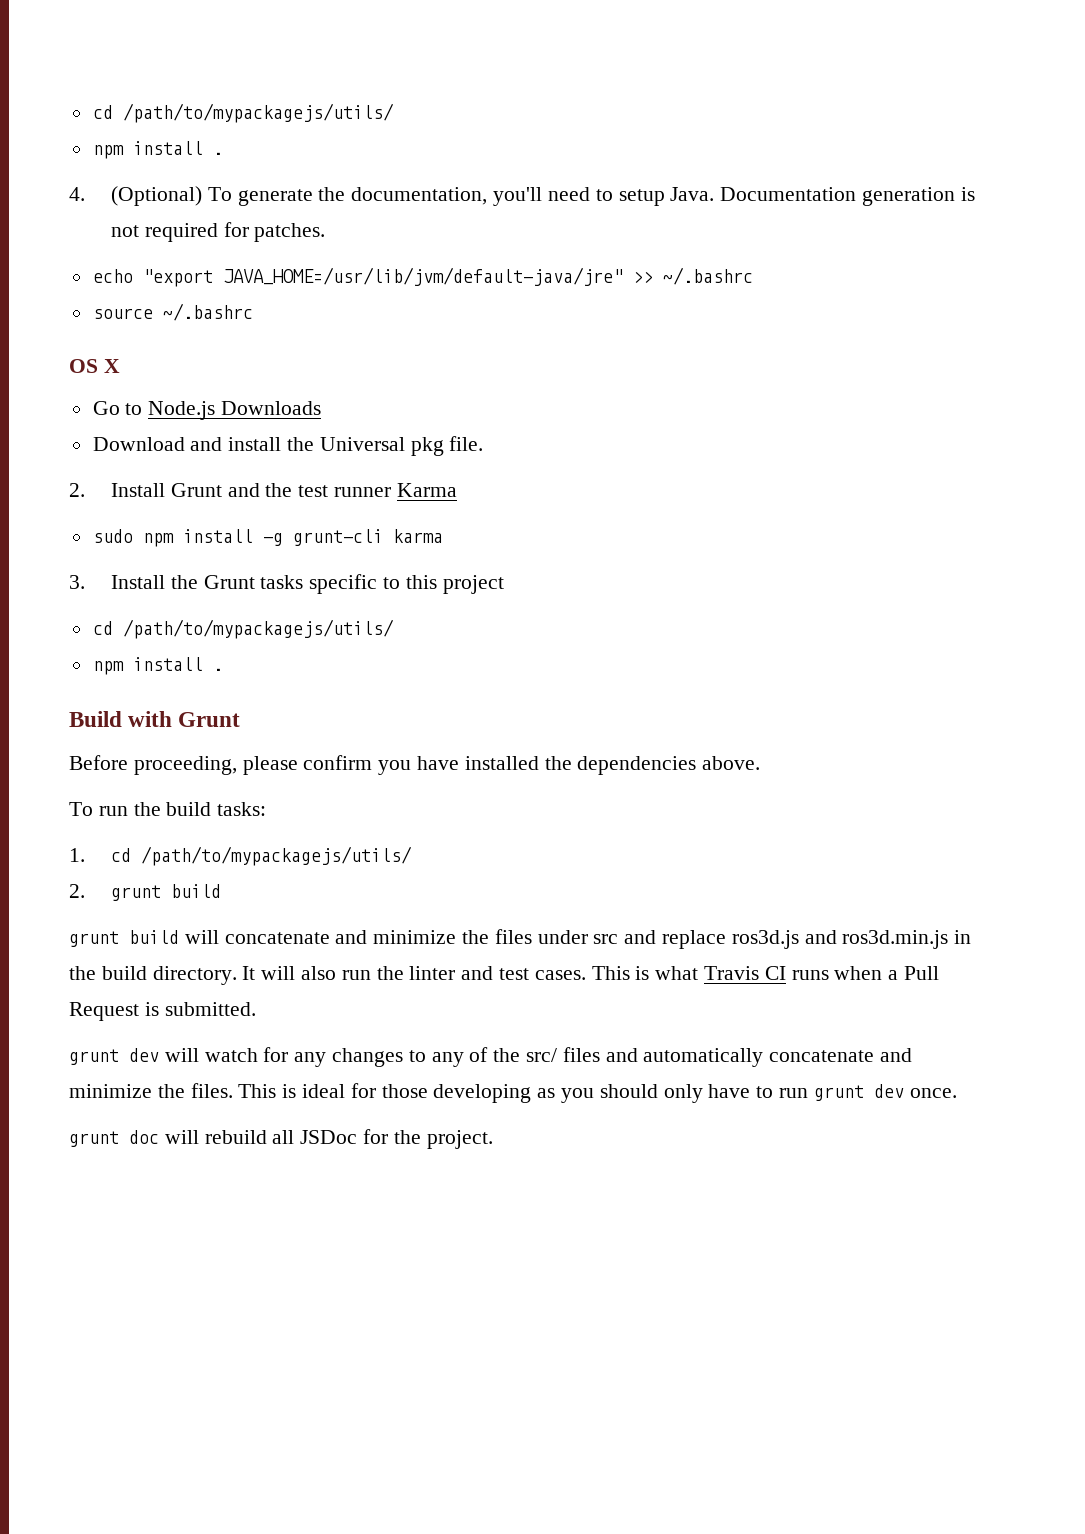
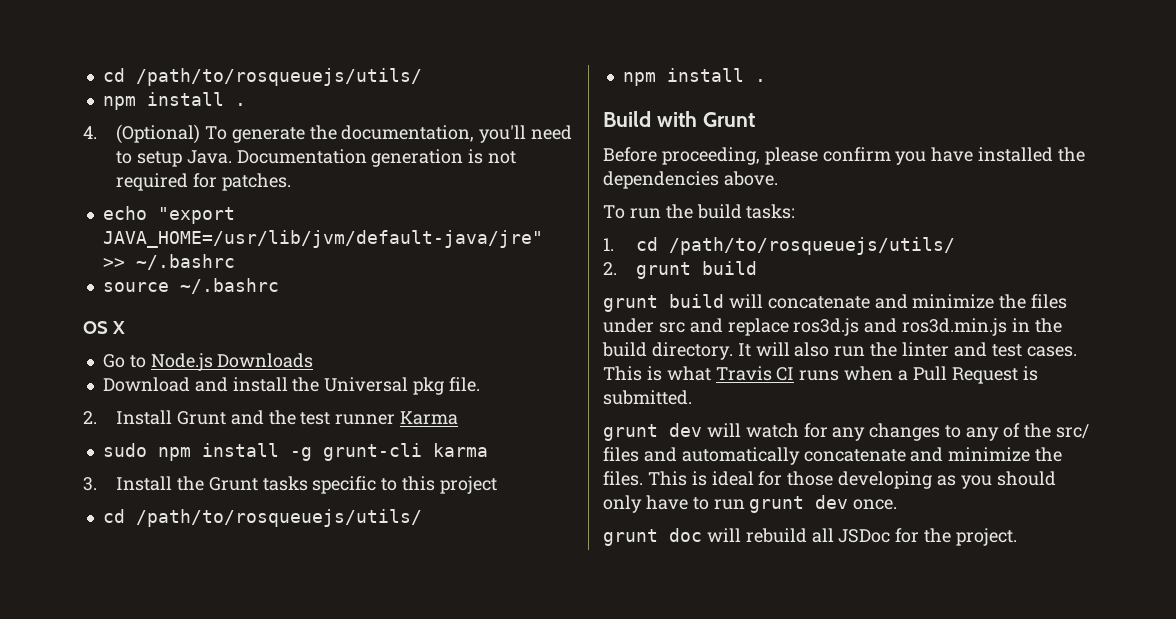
[92,103,394,123] cd /path/to/mypackagejs/utils/ -> [102,68,422,86] cd /path/to/rosqueuejs/utils/
[122,619,394,639] /path/to/mypackagejs/utils/ -> [135,509,422,527] /path/to/rosqueuejs/utils/
[141,846,413,866] /path/to/mypackagejs/utils/ -> [668,237,955,255] /path/to/rosqueuejs/utils/

